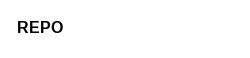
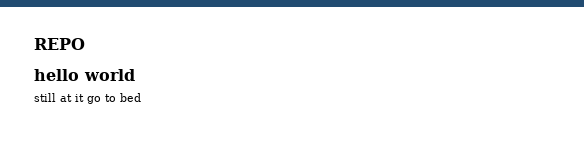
(63, 27) none -> [34,69,135,81] [34,93,141,104] // hello world // still at it go to bed

